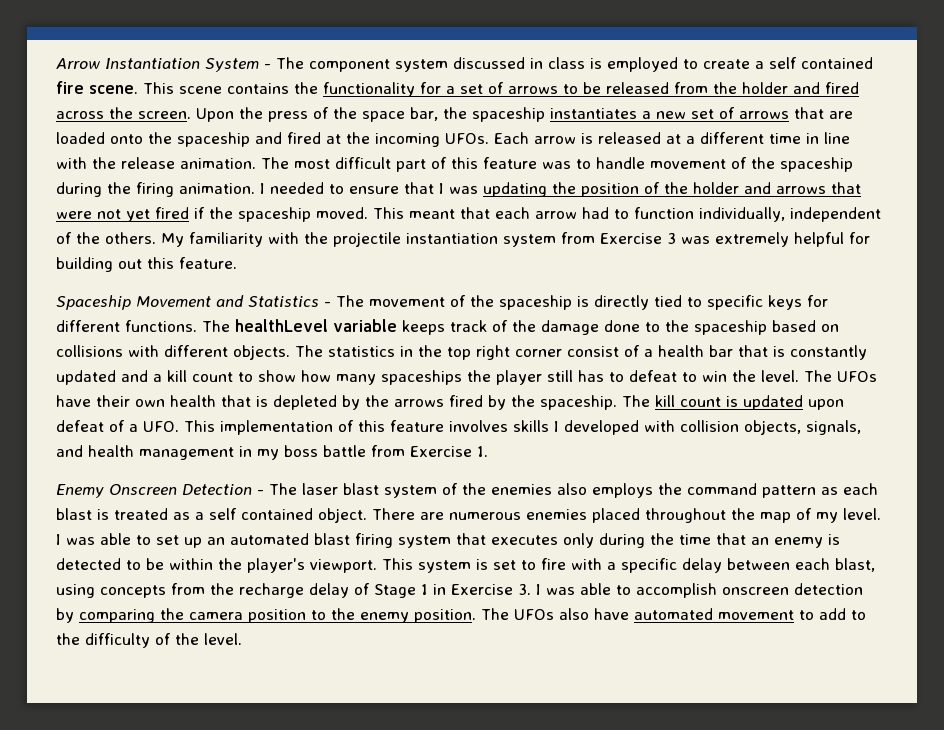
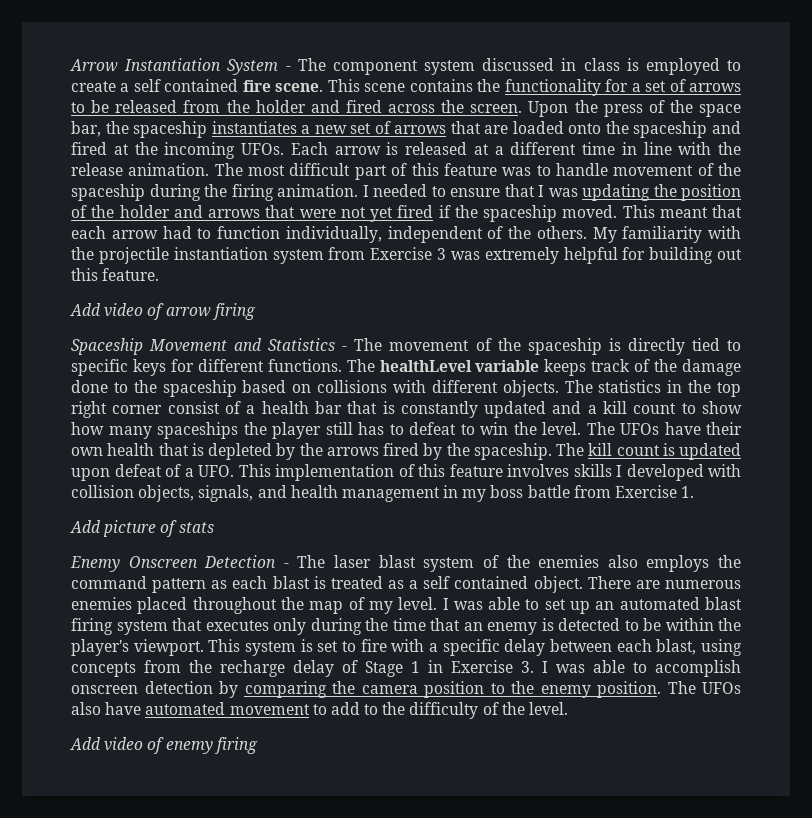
(237, 263) none -> [70,303,256,320] // Add video of arrow firing
(488, 451) none -> [70,520,214,537] // Add picture of stats
(242, 639) none -> [70,737,258,754] // Add video of enemy firing

